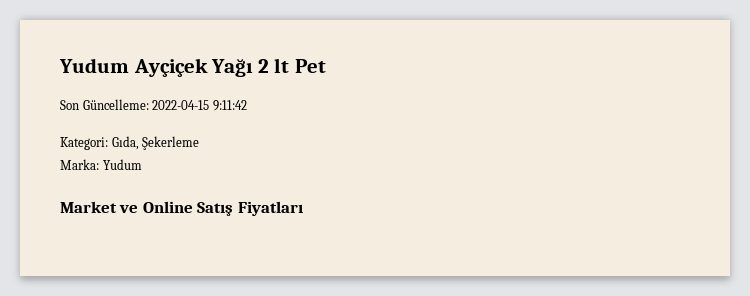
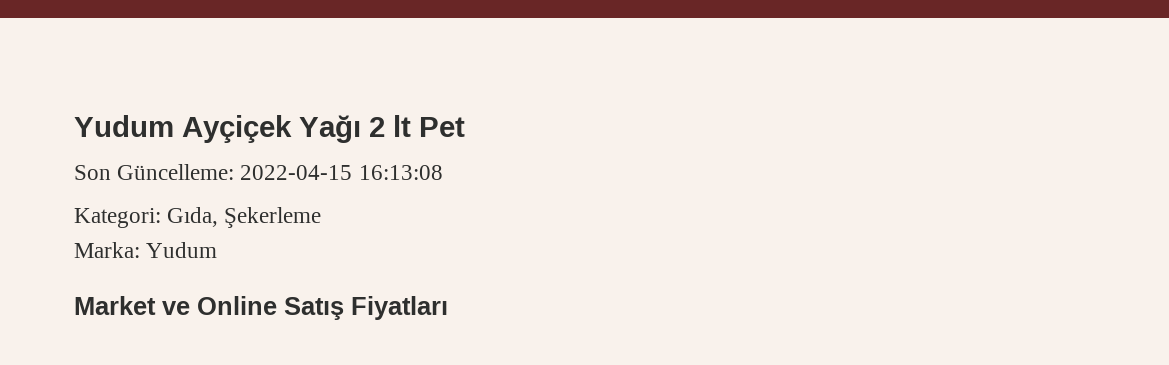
[212,100,247,111] 9:11:42 -> [358,165,443,180] 16:13:08

